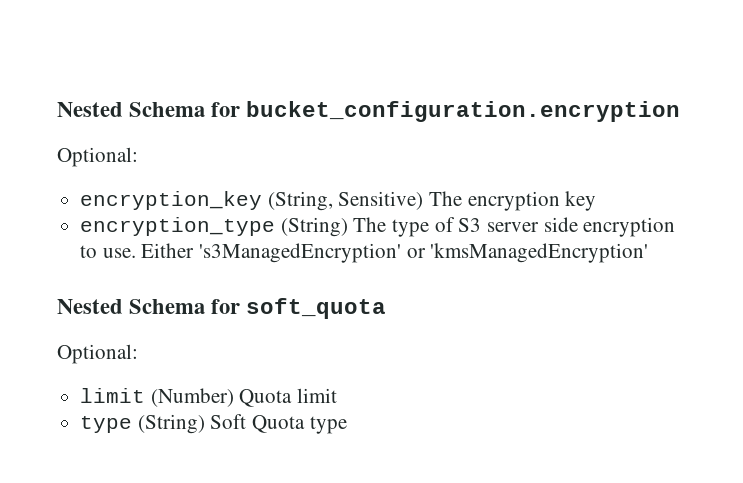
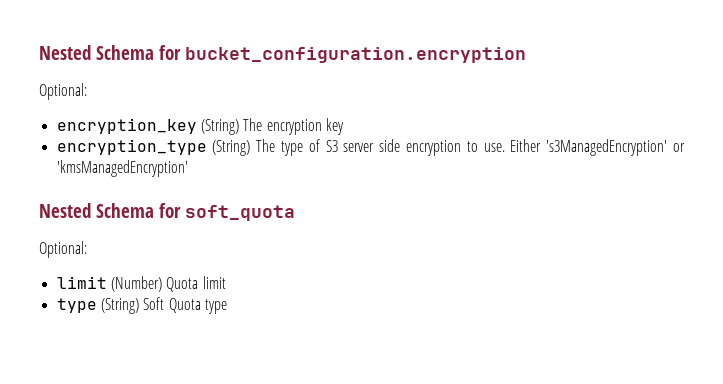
[267,191,424,211] (String, Sensitive) -> [200,119,239,135] (String)

